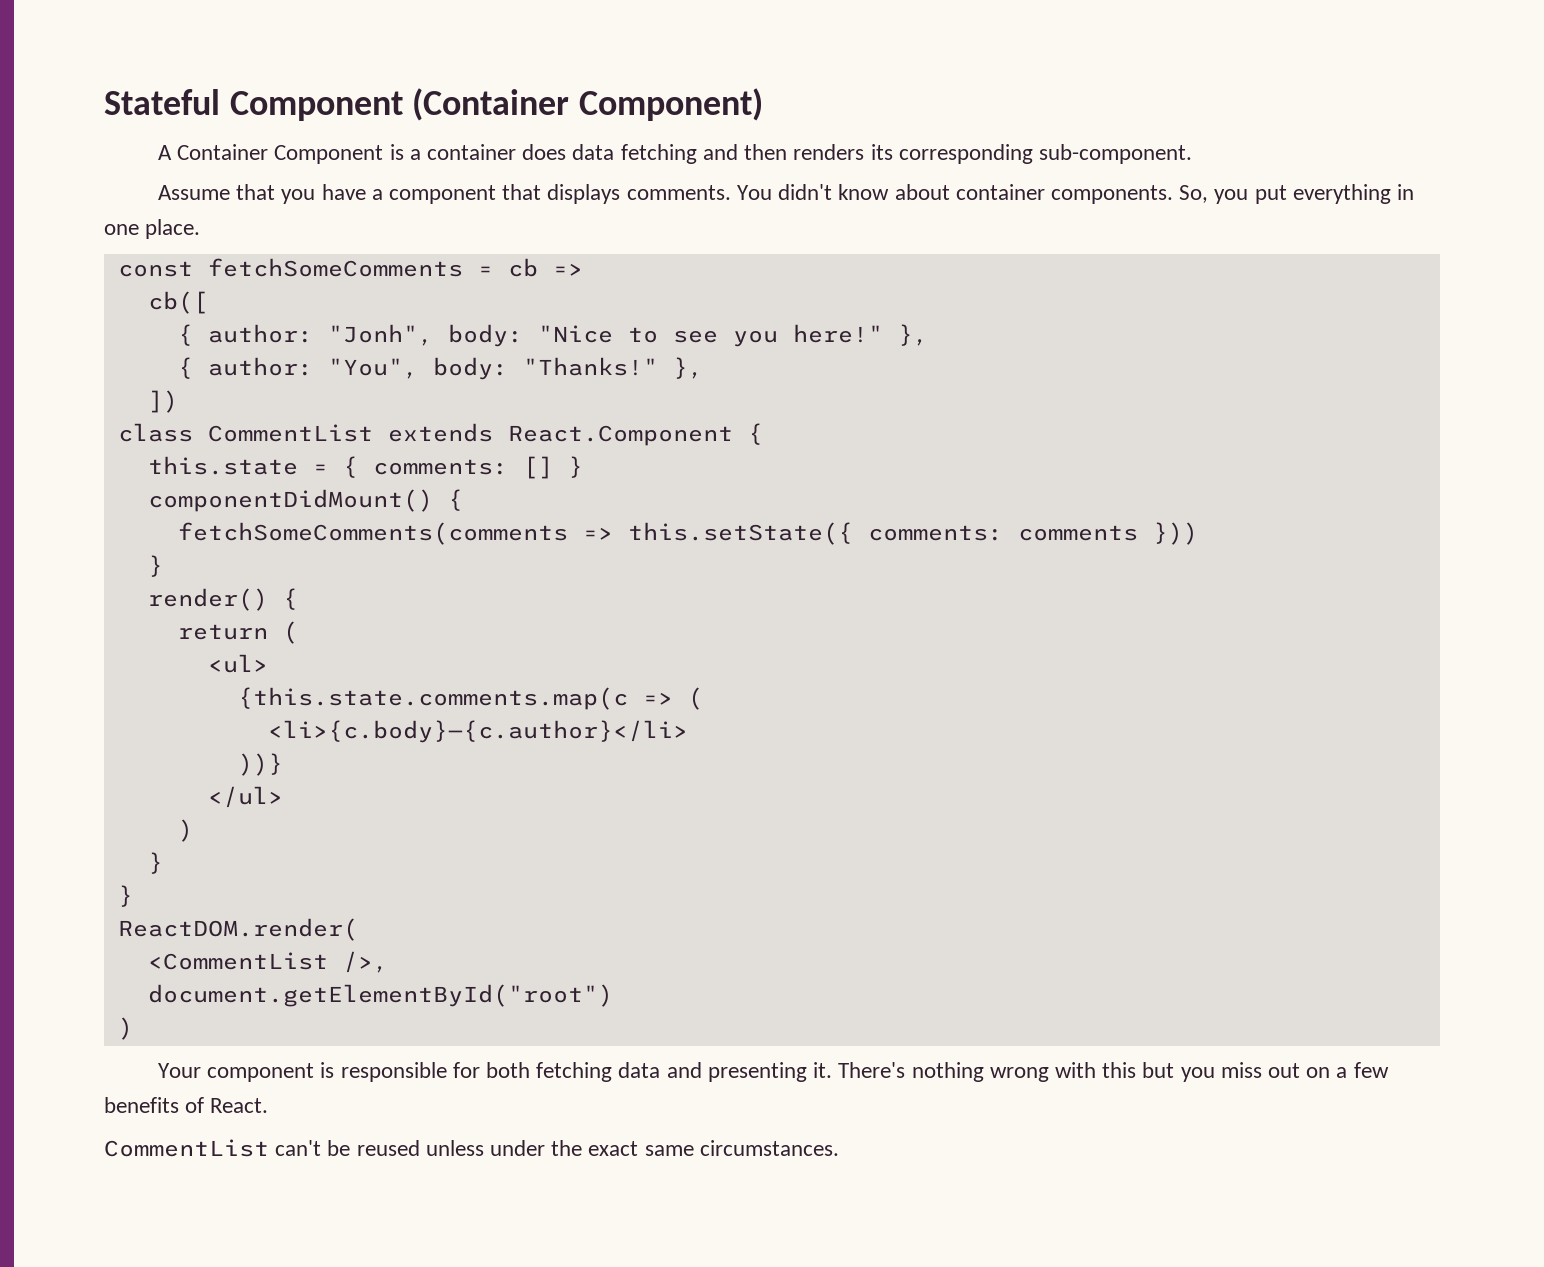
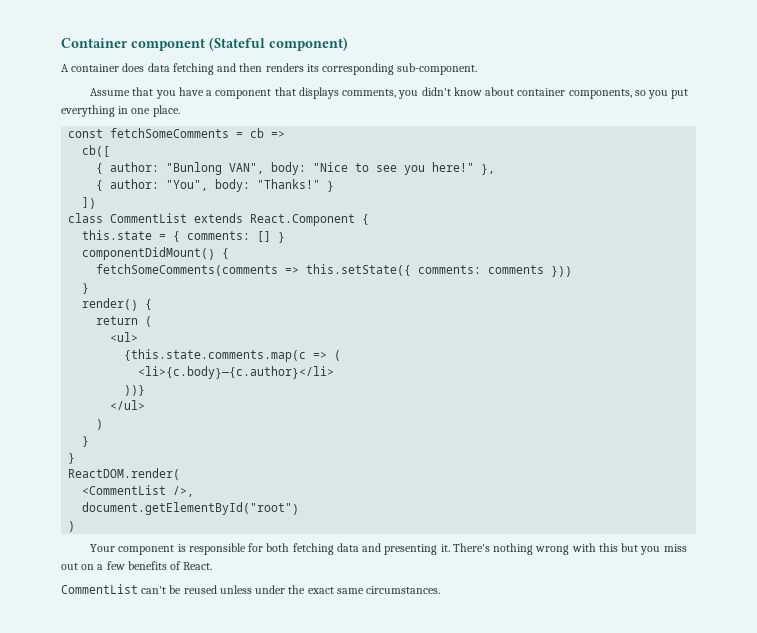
[104,88,764,121] [157,144,421,164] Stateful Component (Container Component) // A Container Component is a -> [61,37,348,51] [61,64,69,72] Container component (Stateful component) // A
[626,185,772,200] comments. You -> [342,89,419,99] comments, you
[1050,185,1209,204] components. So, -> [568,89,646,99] components, so
[327,324,433,346] "Jonh", -> [166,162,265,175] "Bunlong VAN",
[672,357,703,379] }, -> [327,181,335,192] }

